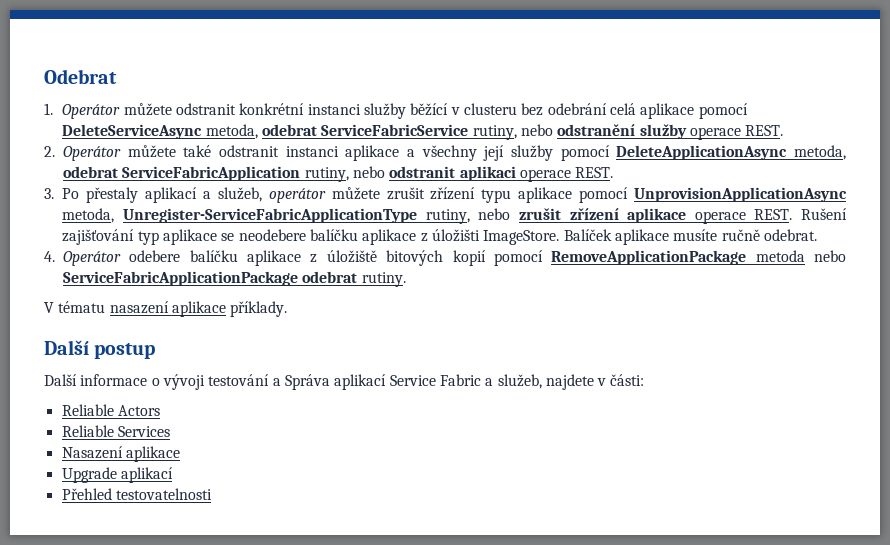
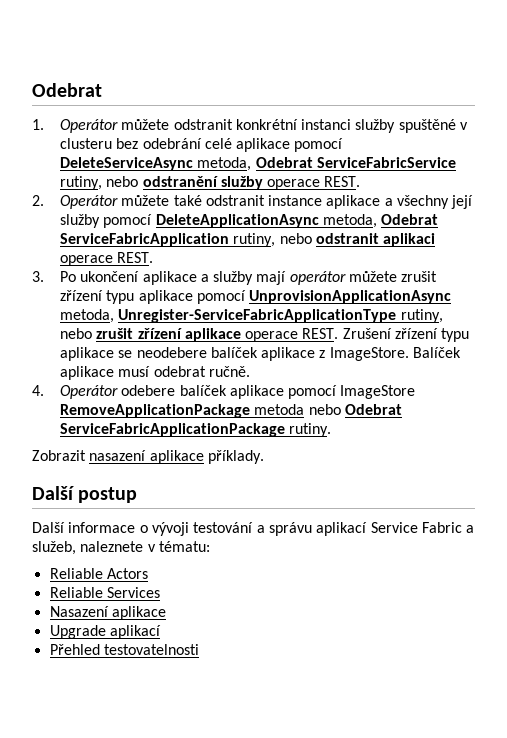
[410,103,449,116] běžící -> [398,119,456,133] spuštěné
[609,103,636,115] celá -> [204,138,232,149] celé
[262,124,318,136] odebrat -> [255,157,313,168] Odebrat
[285,146,339,157] instanci -> [268,195,323,206] instance
[63,166,118,178] odebrat -> [381,214,439,225] Odebrat
[86,187,262,203] přestaly aplikací a služeb, -> [80,271,287,285] ukončení aplikace a služby mají
[801,208,848,220] [62,229,159,245] Rušení zajišťování typ -> [342,328,470,342] Zrušení zřízení typu
[310,229,480,245] balíčku aplikace z úložišti -> [210,347,326,361] balíček aplikace z
[673,229,817,241] musíte ručně odebrat. -> [118,366,250,377] musí odebrat ručně.
[189,250,543,266] balíčku aplikace z úložiště bitových kopií pomocí -> [179,385,416,399] balíček aplikace pomocí ImageStore
[63,271,358,286] ServiceFabricApplicationPackage odebrat -> [344,404,402,415] [59,423,285,437] Odebrat ServiceFabricApplicationPackage
[44,301,106,313] V tématu -> [32,450,86,461] Zobrazit
[284,374,330,390] Správa -> [268,522,312,536] správu
[545,374,645,390] najdete v části: -> [80,541,210,552] naleznete v tématu:

